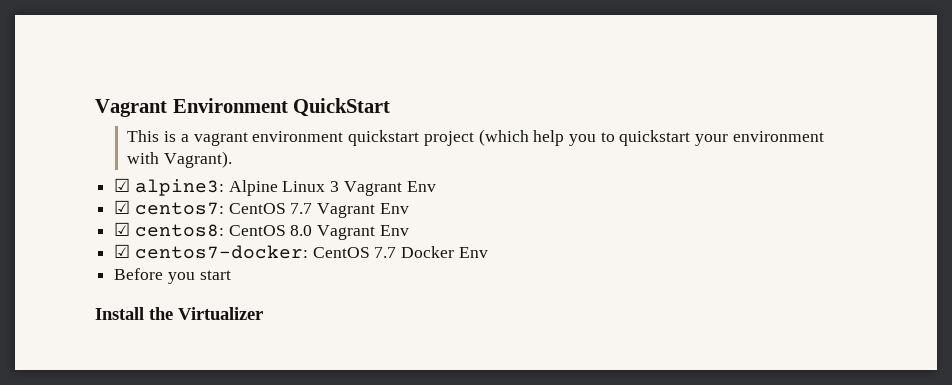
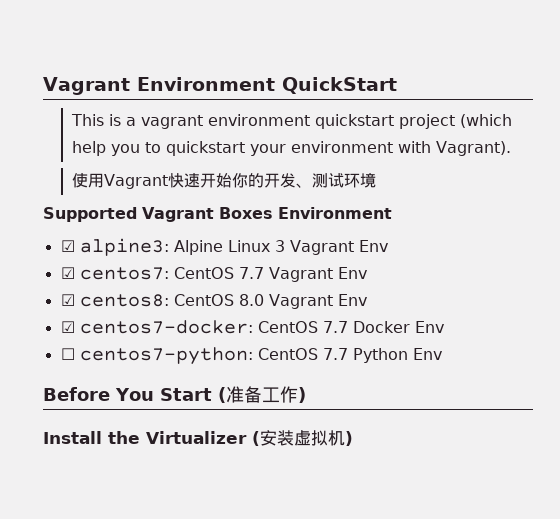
(233, 159) none -> [71,172,376,189] [43,207,392,222] // 使用Vagrant快速开始你的开发、测试环境 // Supported Vagrant Boxes Environment
[114,268,231,284] Before you start -> [60,347,442,365] [43,386,306,403] ☐ centos7-python: CentOS 7.7 Python Env // Before You Start (准备工作)
(263, 313) none -> [252,430,353,446] (安装虚拟机)

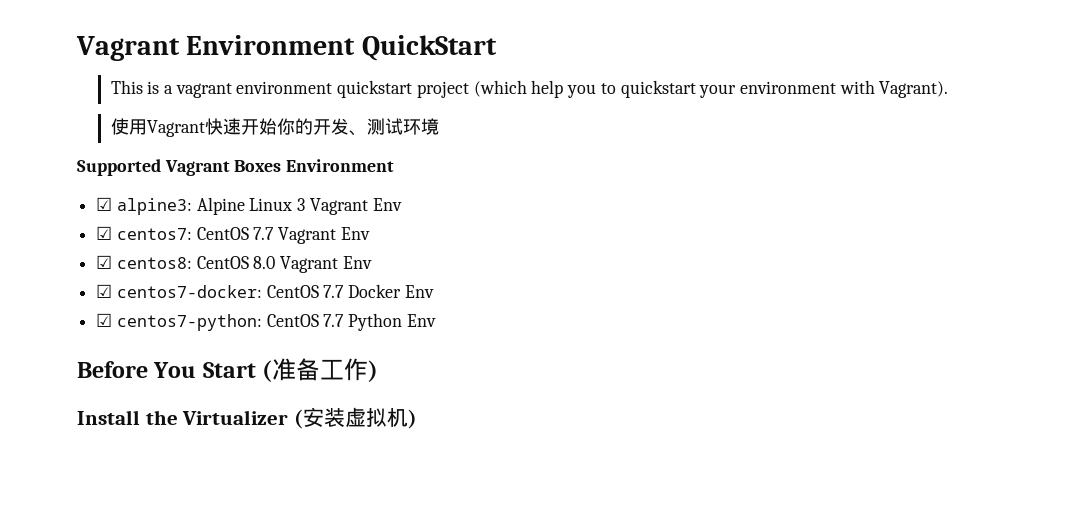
[60,348,75,360] ☐ -> [96,313,113,327] ☑

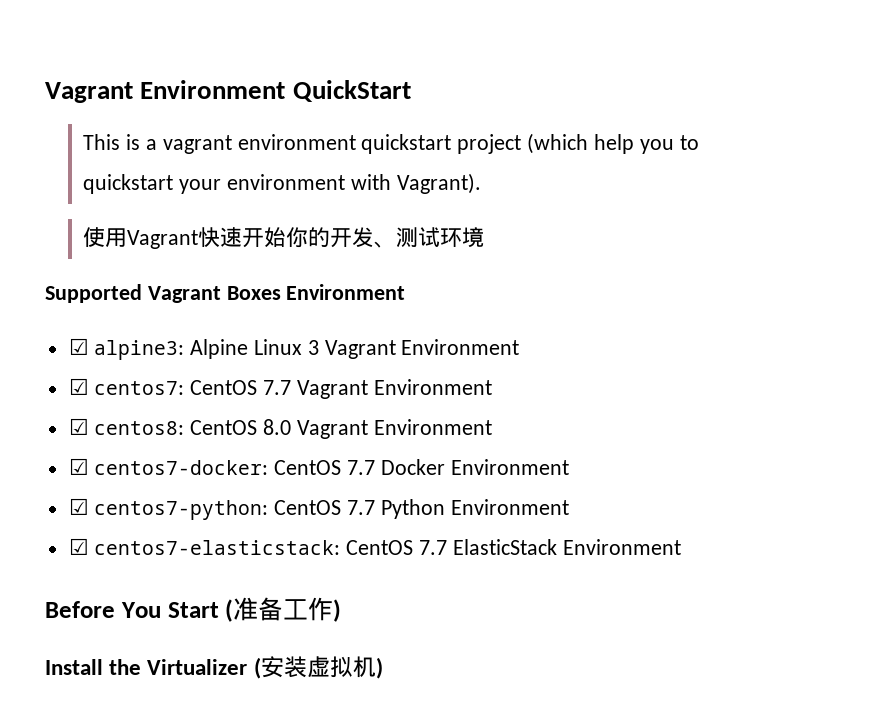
[372,198,402,211] Env -> [401,339,520,355] Environment
[340,227,370,240] Env -> [373,379,492,395] Environment
[342,256,372,269] Env -> [373,419,492,435] Environment
[404,285,434,298] Env -> [450,459,569,475] Environment
[406,314,436,327] Env -> [450,499,569,515] [68,538,681,555] Environment // ☑ centos7-elasticstack: CentOS 7.7 ElasticStack Environment

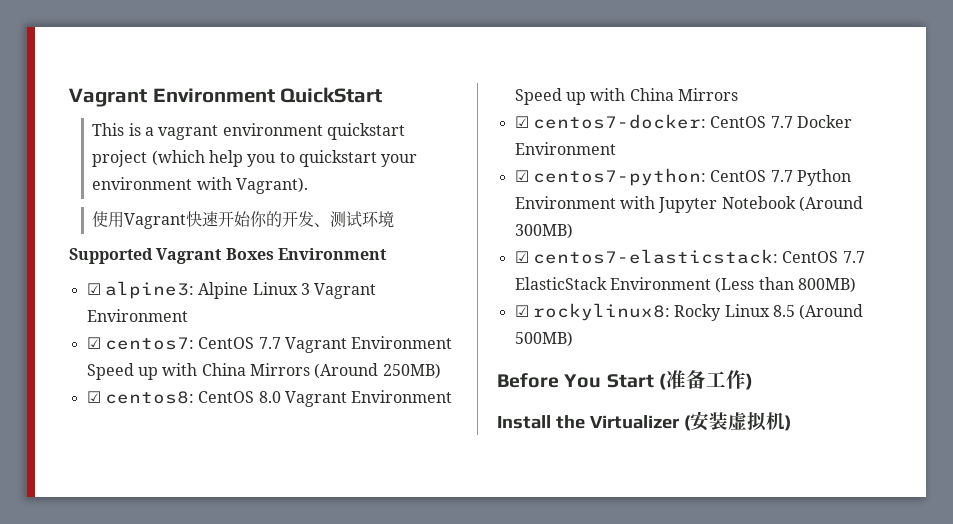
(492, 387) none -> [86,363,441,380] Speed up with China Mirrors (Around 250MB)
(492, 427) none -> [514,88,738,105] Speed up with China Mirrors
(569, 507) none -> [619,196,863,213] [514,223,573,239] with Jupyter Notebook (Around 300MB)
(681, 547) none -> [715,277,856,293] [514,303,864,321] [514,331,573,347] (Less than 800MB) // ☑ rockylinux8: Rocky Linux 8.5 (Around 500MB)

